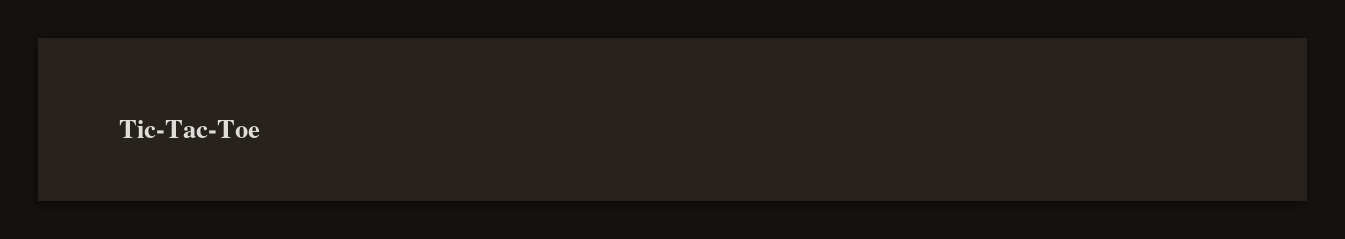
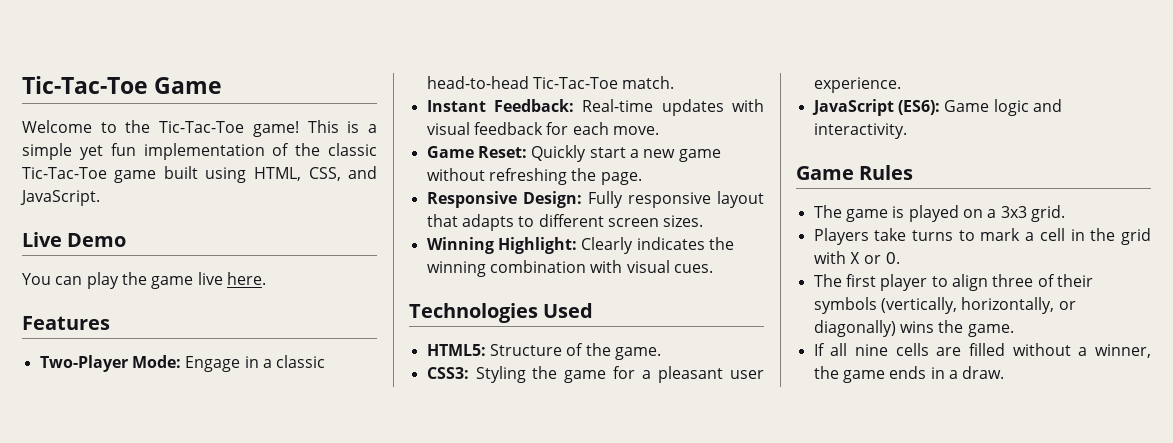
[119,120,260,138] Tic-Tac-Toe -> [22,76,222,94] [22,120,377,137] [22,143,377,160] [22,166,377,183] [20,190,100,206] [22,232,127,247] [22,272,266,289] [22,316,110,330] [39,355,326,372] [426,76,675,89] [426,99,764,116] [426,122,659,135] [426,145,721,162] [426,168,642,185] [426,191,764,208] [426,214,704,231] [426,237,734,254] [426,260,713,277] [409,303,594,323] [426,343,661,360] [426,366,764,383] [813,77,901,93] [811,99,1062,116] [813,123,907,139] [796,165,914,180] [813,205,1065,222] [813,228,1151,245] [813,251,900,264] [813,274,1093,291] [813,297,1076,314] [813,320,1014,337] [813,343,1151,358] [813,366,1005,383] Tic-Tac-Toe Game // Welcome to the Tic-Tac-Toe game! This is a simple yet fun implementation of the classic Tic-Tac-Toe game built using HTML, CSS, and JavaScript. // Live Demo // You can play the game live here. // Features // Two-Player Mode: Engage in a classic head-to-head Tic-Tac-Toe match. // Instant Feedback: Real-time updates with visual feedback for each move. // Game Reset: Quickly start a new game without refreshing the page. // Responsive Design: Fully responsive layout that adapts to different screen sizes. // Winning Highlight: Clearly indicates the winning combination with visual cues. // Technologies Used // HTML5: Structure of the game. // CSS3: Styling the game for a pleasant user experience. // JavaScript (ES6): Game logic and interactivity. // Game Rules // The game is played on a 3x3 grid. // Players take turns to mark a cell in the grid with X or O. // The first player to align three of their symbols (vertically, horizontally, or diagonally) wins the game. // If all nine cells are filled without a winner, the game ends in a draw.

